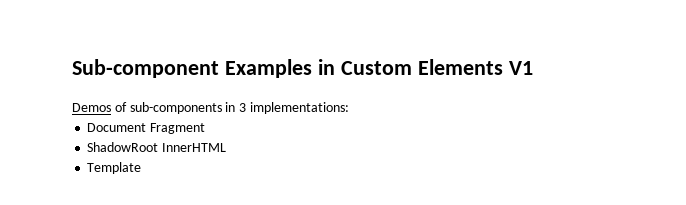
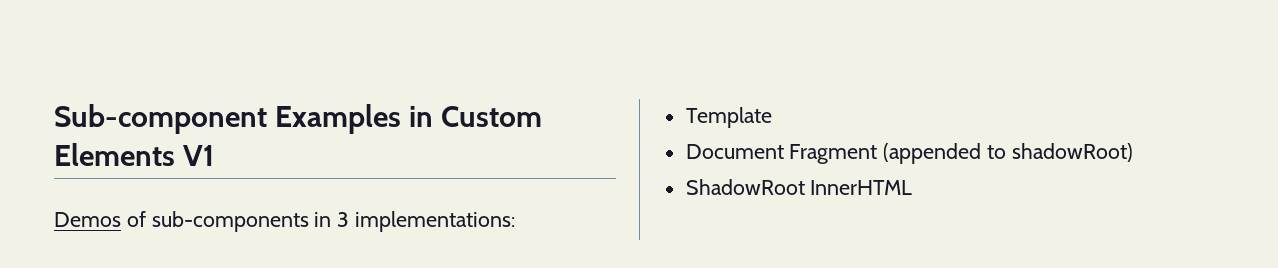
(349, 108) none -> [685,107,772,128] // Template
(206, 128) none -> [883,143,1133,164] (appended to shadowRoot)
[87,162,142,174] // Template -> (913, 187) none

